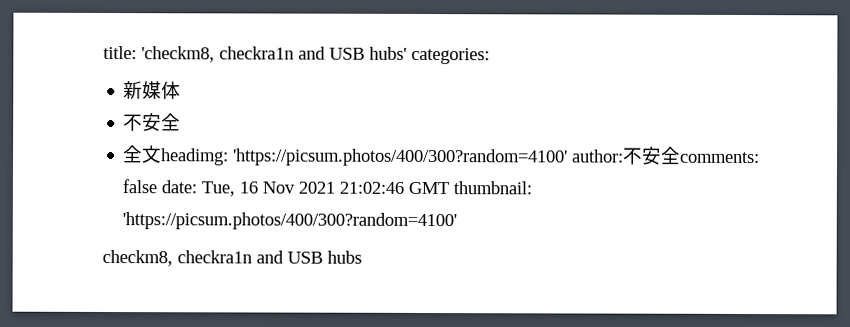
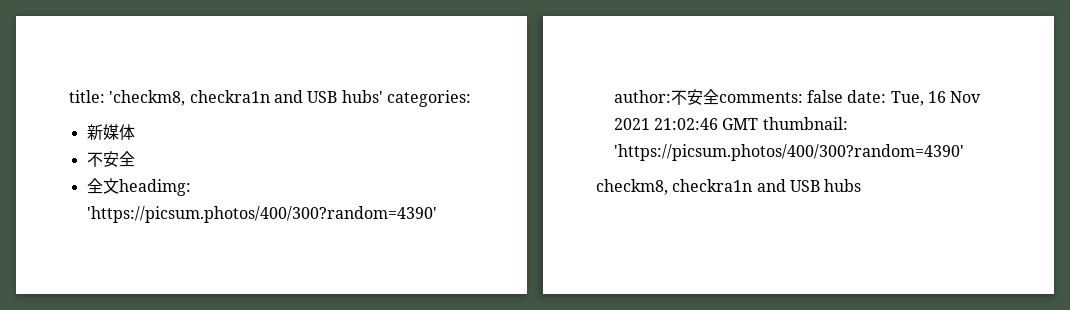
[232,148,569,167] 'https://picsum.photos/400/300?random=4100' -> [86,206,437,223] 'https://picsum.photos/400/300?random=4390'
[122,212,458,231] 'https://picsum.photos/400/300?random=4100' -> [613,144,964,161] 'https://picsum.photos/400/300?random=4390'

